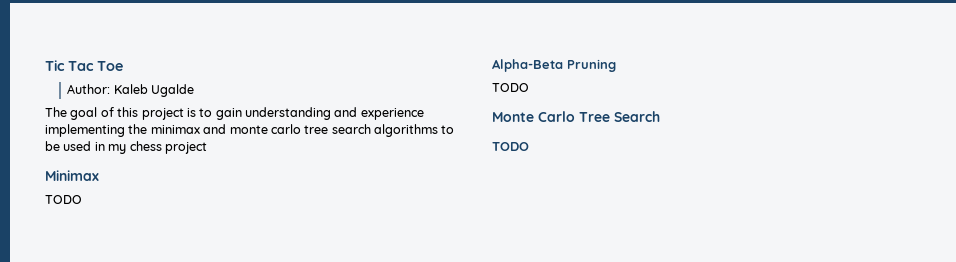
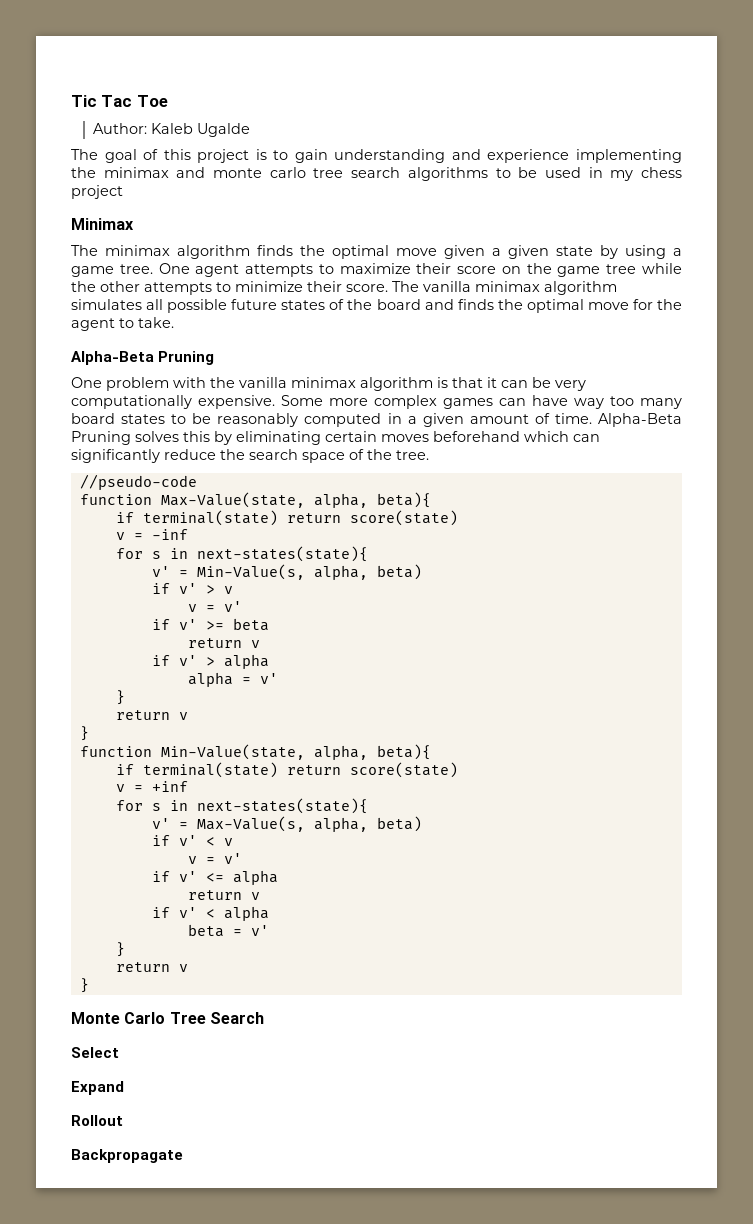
[45,195,82,204] [492,59,616,72] [492,83,529,92] TODO // Alpha-Beta Pruning // TODO -> [71,245,682,259] [71,263,682,277] [71,281,617,295] [71,299,682,313] [71,317,174,331] [71,351,215,365] [71,377,586,391] [71,395,682,409] [71,413,682,427] [71,431,600,445] [71,449,429,463] [79,474,197,490] [79,492,431,508] [115,510,458,526] [115,529,188,540] [115,546,368,562] [151,564,422,580] [151,583,233,594] [187,601,242,612] [151,618,269,631] [187,638,260,648] [151,654,269,669] [187,672,278,687] [115,690,125,705] [115,710,188,720] [79,726,89,741] [79,744,431,760] [115,762,458,778] [115,781,188,792] [115,798,368,814] [151,816,422,832] [151,835,233,846] [187,853,242,864] [151,870,278,885] [187,890,260,900] [151,906,269,921] [187,924,269,937] [115,942,125,957] [115,962,188,972] [79,978,89,993] The minimax algorithm finds the optimal move given a given state by using a game tree. One agent attempts to maximize their score on the game tree while the other attempts to minimize their score. The vanilla minimax algorithm simulates all possible future states of the board and finds the optimal move for the agent to take. // Alpha-Beta Pruning // One problem with the vanilla minimax algorithm is that it can be very computationally expensive. Some more complex games can have way too many board states to be reasonably computed in a given amount of time. Alpha-Beta Pruning solves this by eliminating certain moves beforehand which can significantly reduce the search space of the tree. // //pseudo-code // function Max-Value(state, alpha, beta){ // if terminal(state) return score(state) // v = -inf // for s in next-states(state){ // v' = Min-Value(s, alpha, beta) // if v' > v // v = v' // if v' >= beta // return v // if v' > alpha // alpha = v' // } // return v // } // function Min-Value(state, alpha, beta){ // if terminal(state) return score(state) // v = +inf // for s in next-states(state){ // v' = Max-Value(s, alpha, beta) // if v' < v // v = v' // if v' <= alpha // return v // if v' < alpha // beta = v' // } // return v // }
[492,142,529,151] TODO -> [71,1047,119,1058] [71,1081,124,1095] [71,1115,123,1126] [71,1149,183,1163] Select // Expand // Rollout // Backpropagate

